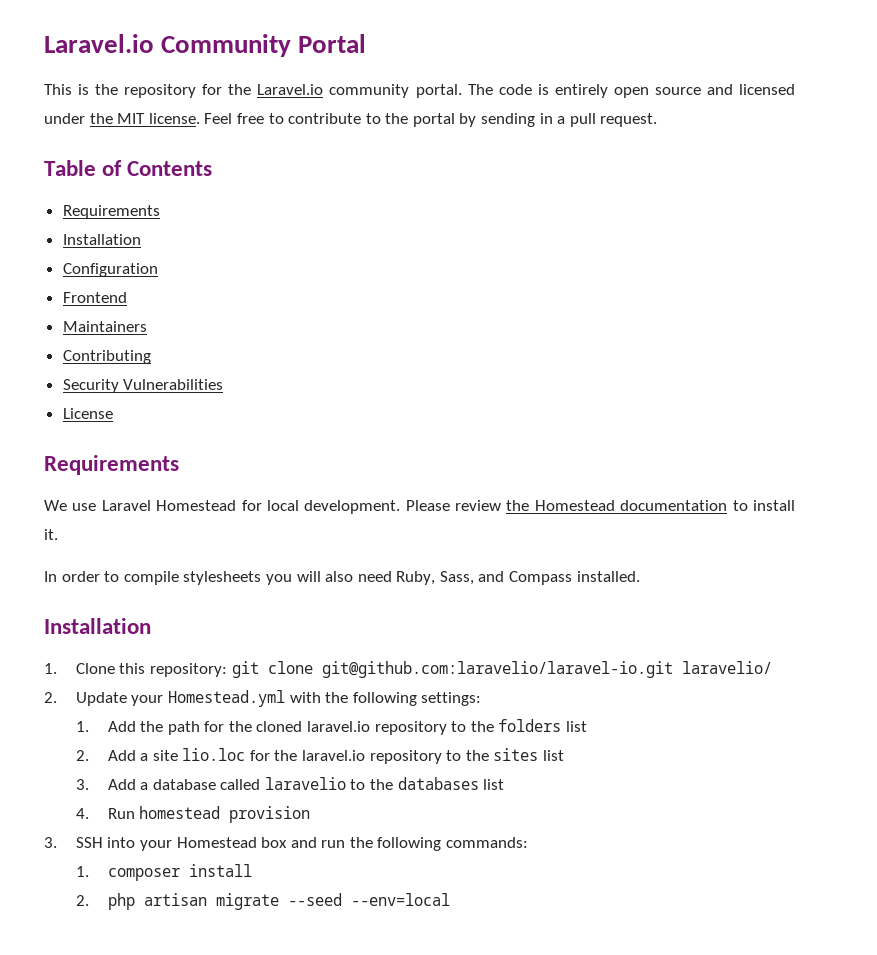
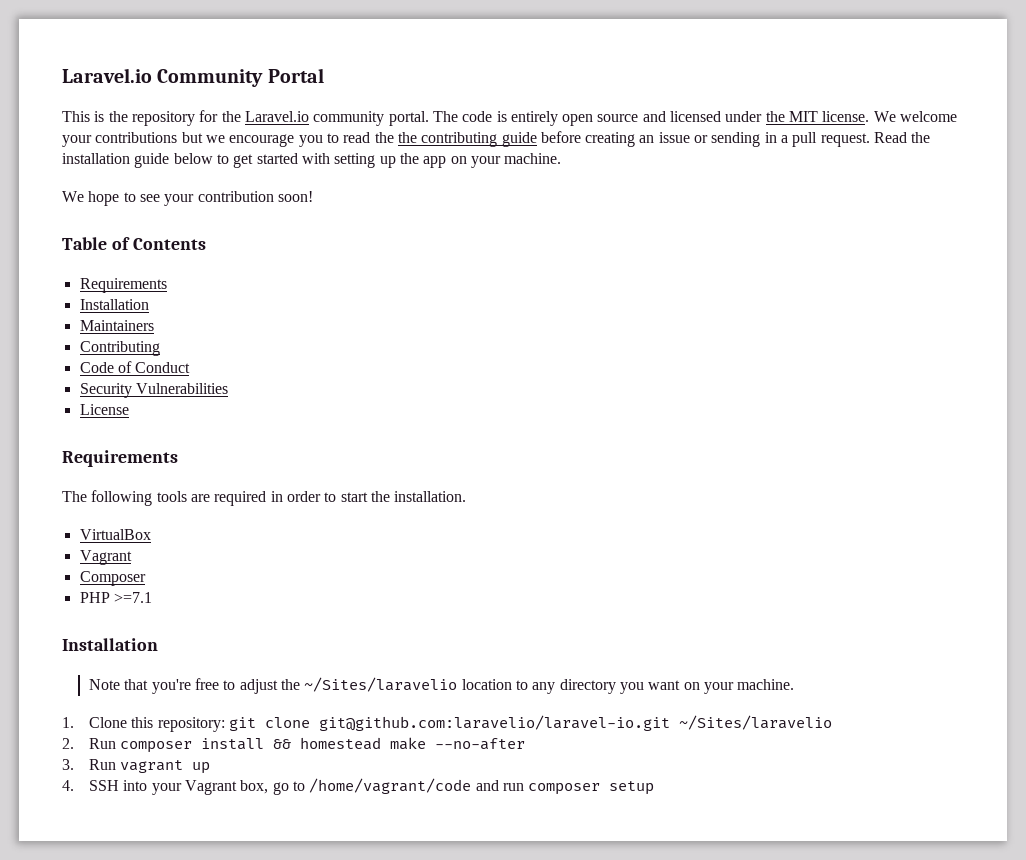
[204,113,477,127] Feel free to contribute to the portal by -> [873,111,958,122] [62,131,709,147] We welcome your contributions but we encourage you to read the the contributing guide before creating an issue or
(658, 120) none -> [874,132,931,143] [62,153,562,168] [62,191,313,206] Read the installation guide below to get started with setting up the app on your machine. // We hope to see your contribution soon!
[62,263,158,277] [62,292,127,303] // Configuration // Frontend -> (149, 304) none
(151, 357) none -> [79,361,191,373] // Code of Conduct
[44,500,795,514] [44,529,58,540] [44,571,640,585] [44,618,151,634] We use Laravel Homestead for local development. Please review the Homestead documentation to install it. // In order to compile stylesheets you will also need Ruby, Sass, and Compass installed. // Installation -> [62,490,467,506] [79,529,151,540] [79,550,132,565] [79,571,146,586] [79,592,152,603] [62,638,158,651] [89,677,795,694] The following tools are required in order to start the installation. // VirtualBox // Vagrant // Composer // PHP >=7.1 // Installation // Note that you're free to adjust the ~/Sites/laravelio location to any directory you want on your machine.
[681,661,772,674] [44,690,482,707] [75,719,588,735] [75,748,565,764] [75,777,505,790] [75,806,311,823] [44,837,529,851] [75,864,252,881] [75,893,450,910] laravelio/ // 2. Update your Homestead.yml with the following settings: // 1. Add the path for the cloned laravel.io repository to the folders list // 2. Add a site lio.loc for the laravel.io repository to the sites list // 3. Add a database called laravelio to the databases list // 4. Run homestead provision // 3. SSH into your Homestead box and run the following commands: // 1. composer install // 2. php artisan migrate --seed --env=local -> [678,715,832,730] [62,737,526,753] [62,759,211,774] [62,778,655,795] ~/Sites/laravelio // 2. Run composer install && homestead make --no-after // 3. Run vagrant up // 4. SSH into your Vagrant box, go to /home/vagrant/code and run composer setup

